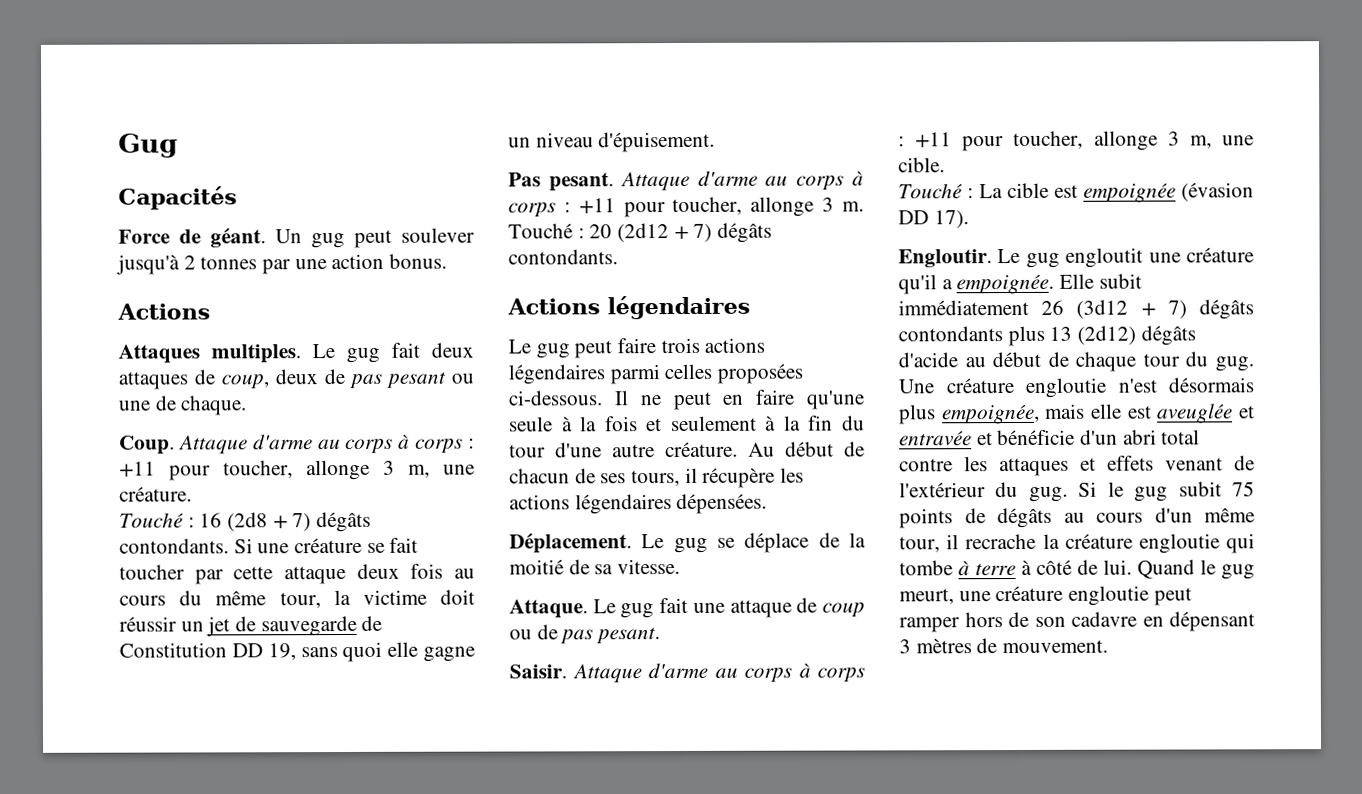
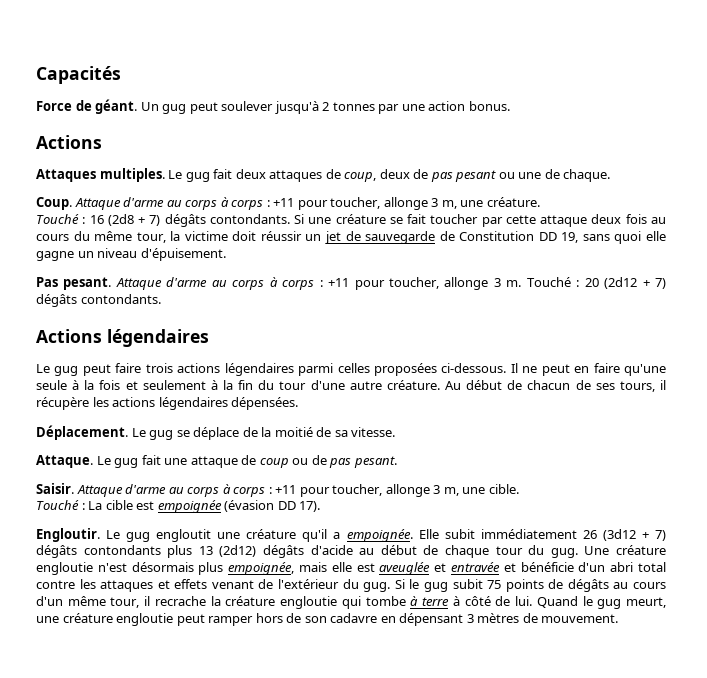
[118,133,178,158] Gug // -> (36, 75) none

